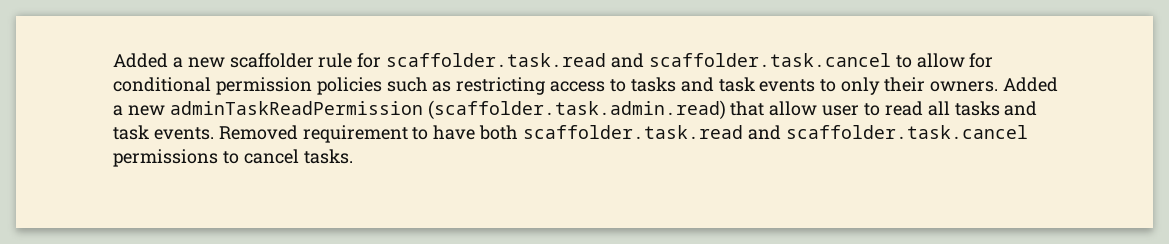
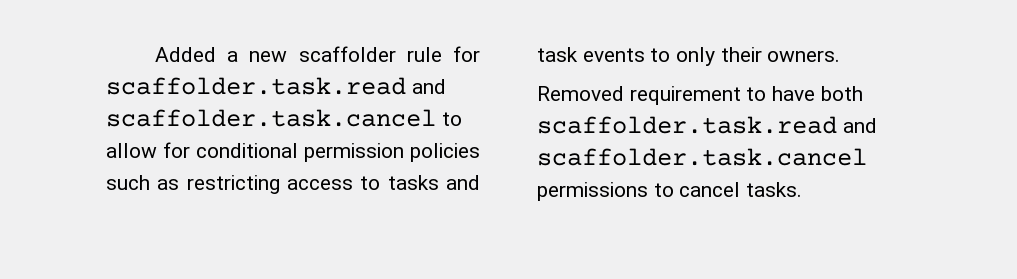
[1002,77,1058,92] [113,100,1038,120] [113,125,214,140] Added a new adminTaskReadPermission (scaffolder.task.admin.read) that allow user to read all tasks and task events. -> (841, 56) //

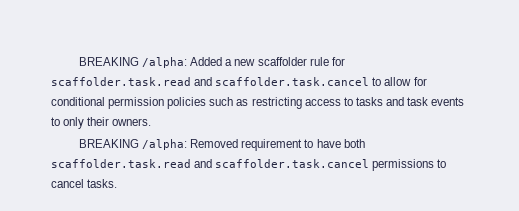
(155, 54) none -> [79,57,188,68] BREAKING /alpha:
(841, 56) none -> [79,139,188,150] BREAKING /alpha:

